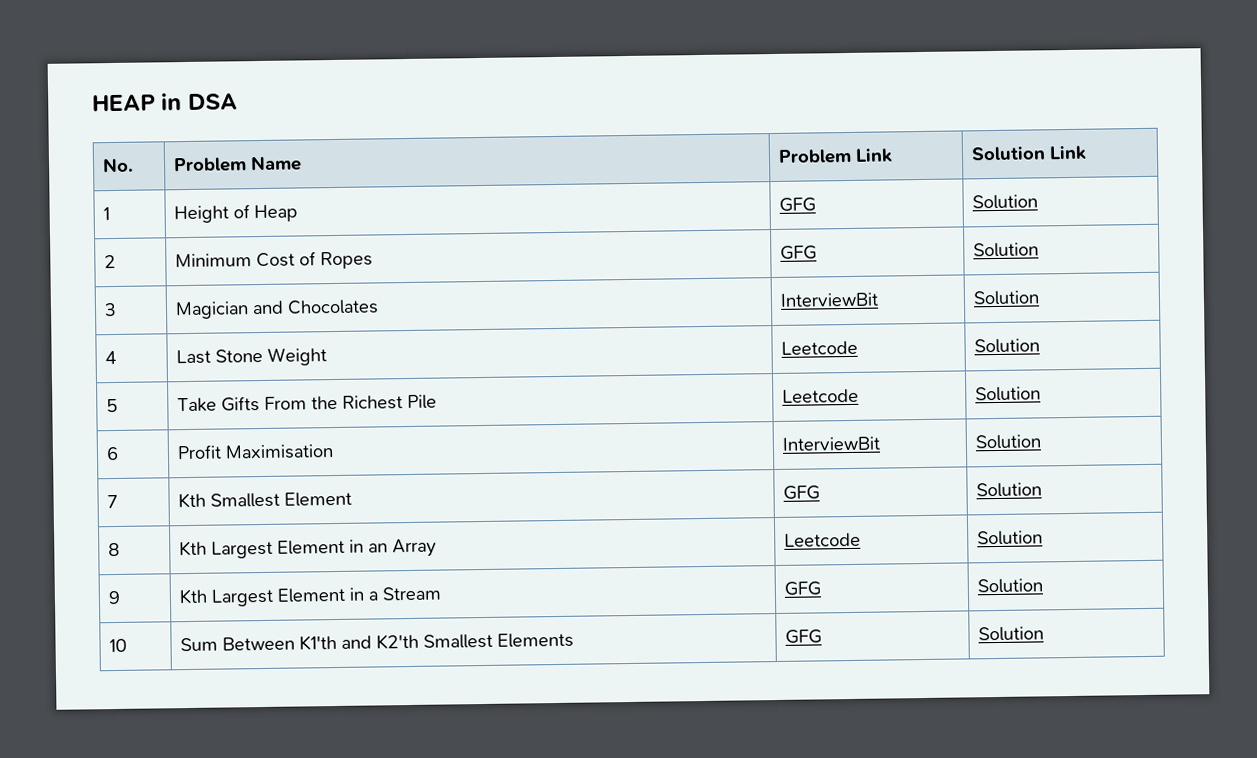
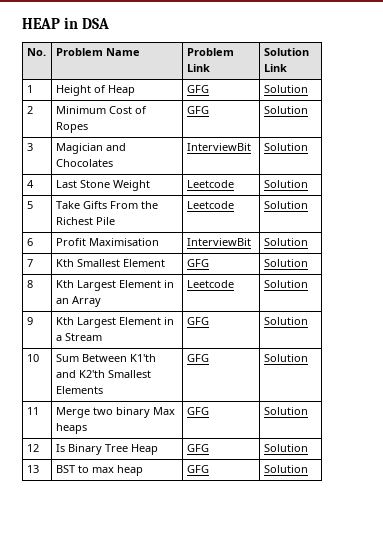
(1044, 634) none -> [26,407,39,415] [55,407,175,418] [55,423,87,434] [186,407,209,415] [263,407,308,415] [26,444,39,452] [55,444,158,455] [186,444,209,452] [263,444,308,452] [26,465,39,473] [55,465,143,476] [186,465,209,473] [263,465,308,473] // 11 | Merge two binary Max heaps | GFG | Solution // 12 | Is Binary Tree Heap | GFG | Solution // 13 | BST to max heap | GFG | Solution

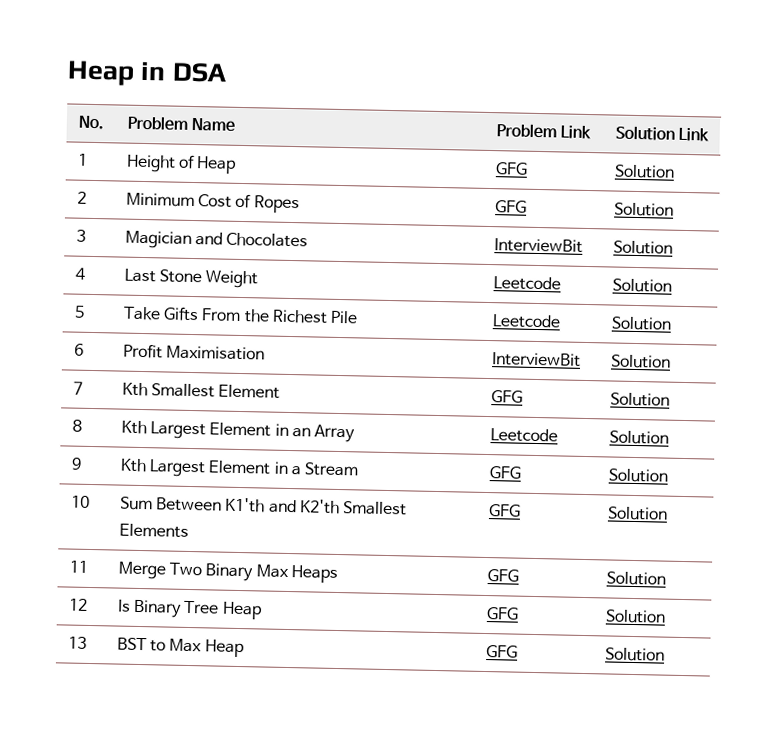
[22,18,60,29] HEAP -> [67,60,135,86] Heap
[92,407,175,418] [55,423,87,434] two binary Max heaps -> [169,562,338,584] Two Binary Max Heaps
[91,465,143,476] max heap -> [169,638,244,658] Max Heap

